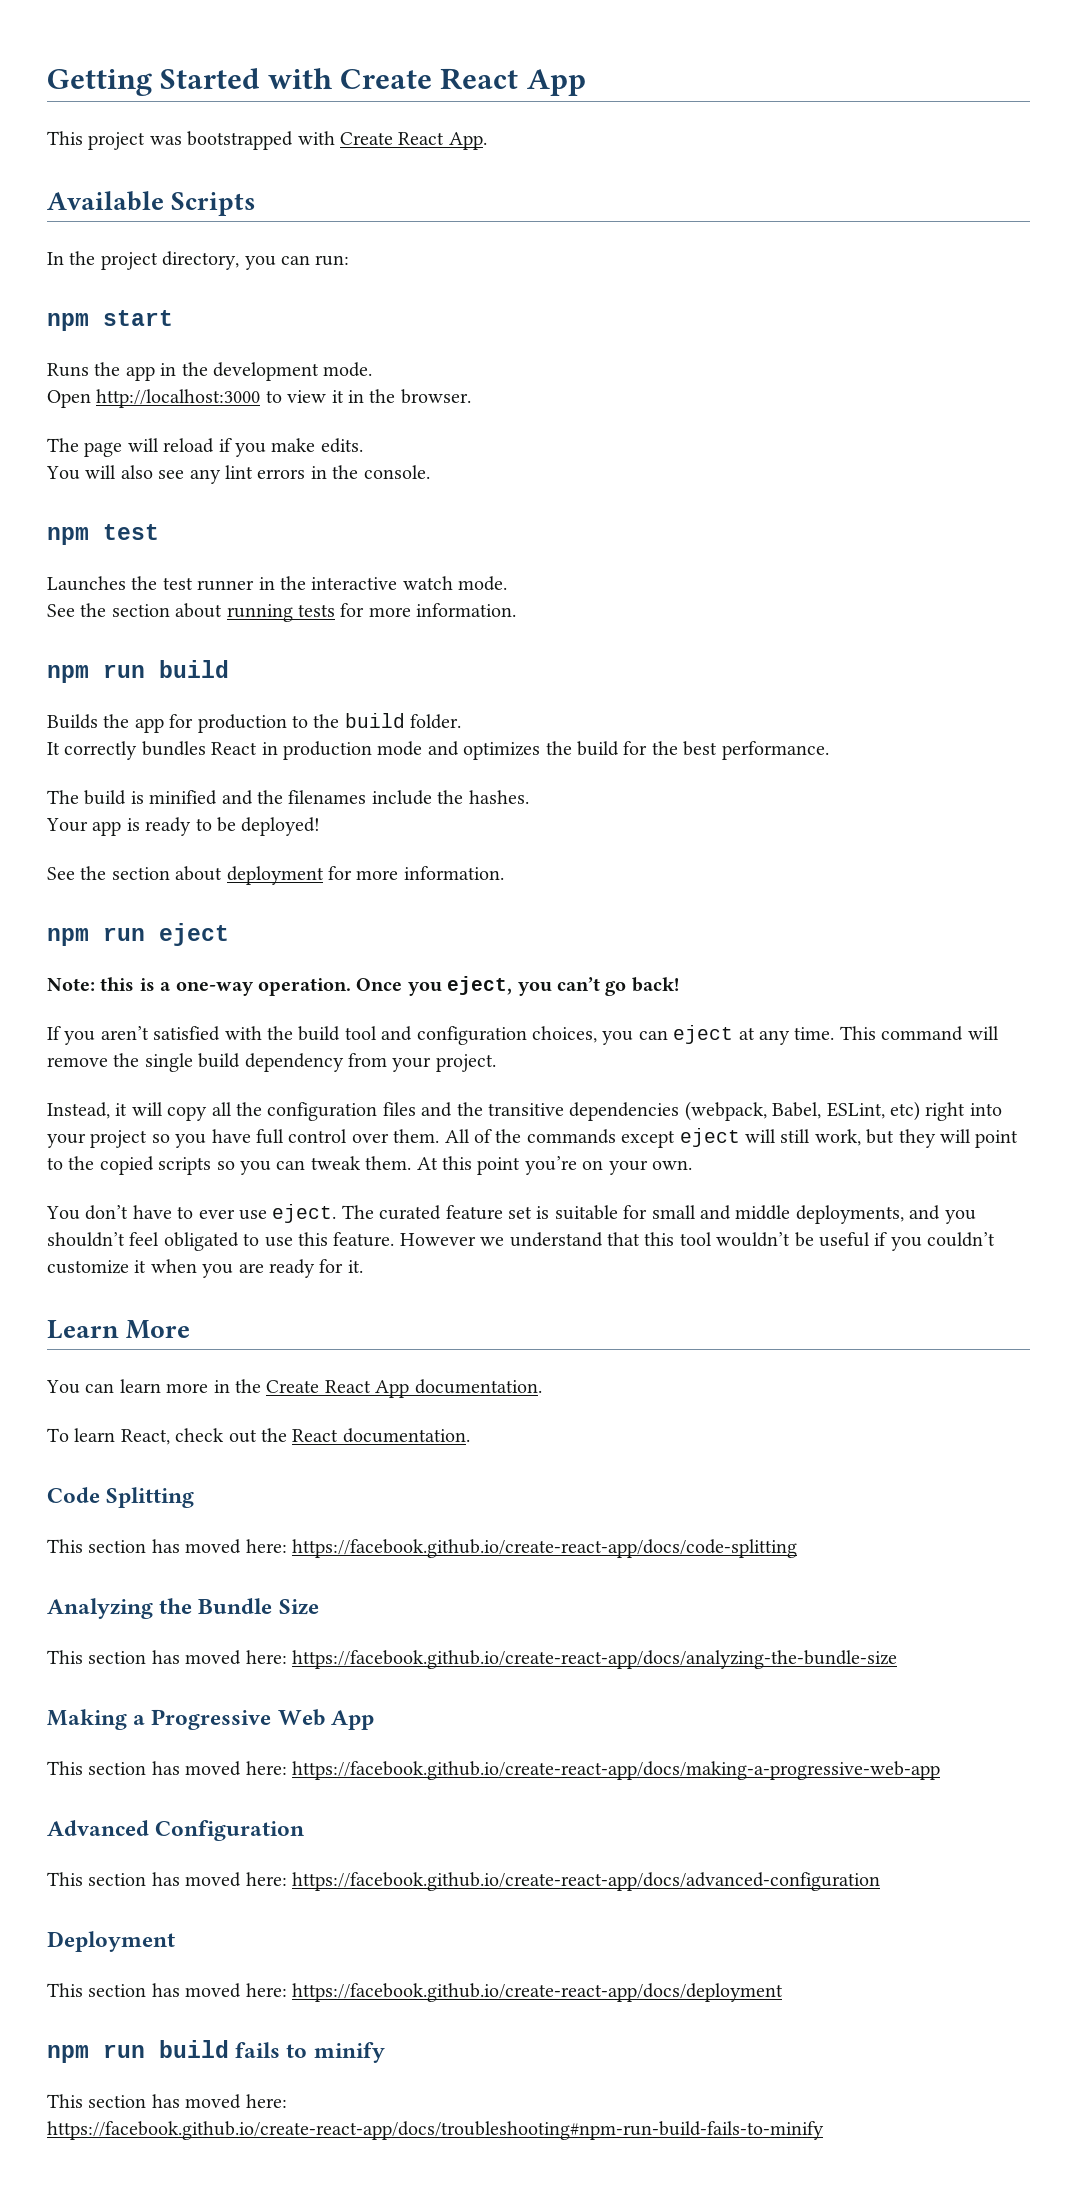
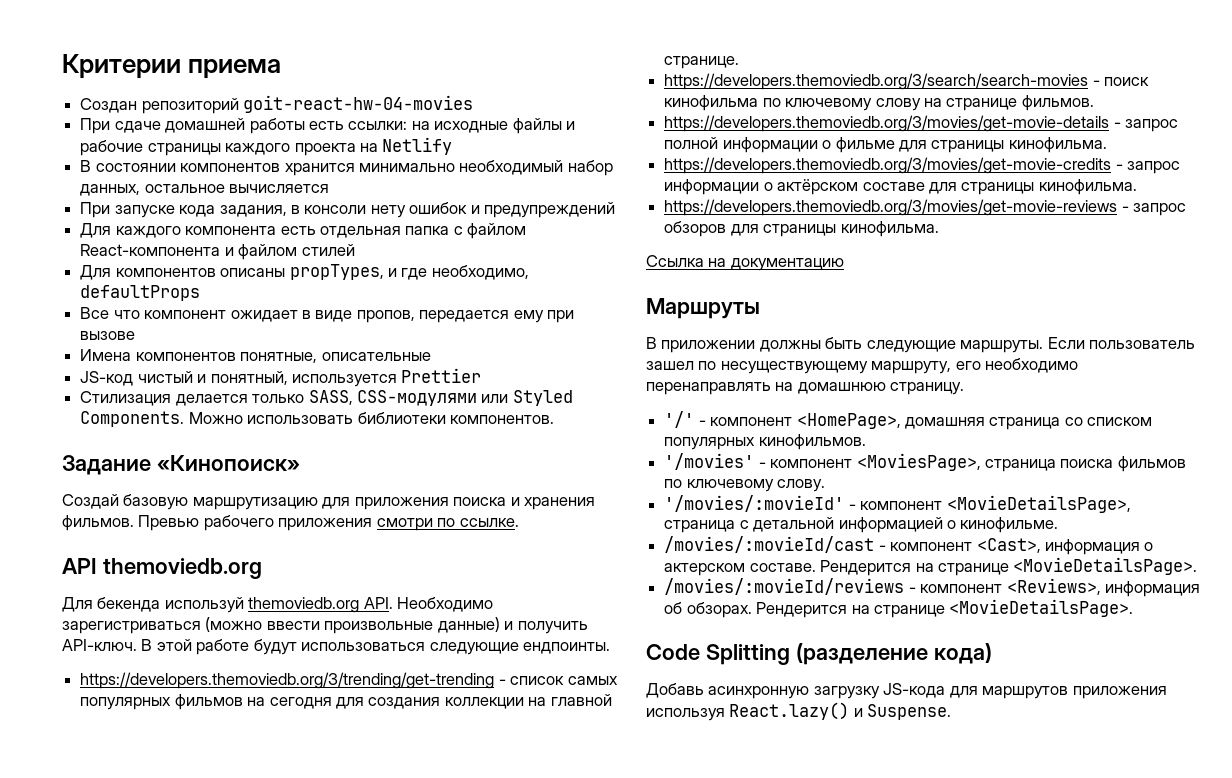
[47,68,586,96] [47,131,487,150] [47,191,257,216] [47,251,350,270] [47,310,173,331] [47,362,373,381] [47,389,471,408] [47,438,363,457] [46,465,430,484] [47,524,159,545] [47,576,508,591] [47,603,517,622] [47,660,229,683] [47,713,462,733] [47,741,829,760] [47,790,529,805] [46,817,321,836] [47,866,504,885] [47,923,229,946] [47,976,679,996] [47,1025,999,1045] [47,1053,496,1072] [47,1101,1002,1121] [47,1128,1019,1148] [47,1156,692,1175] [46,1204,976,1224] [47,1232,996,1251] [47,1259,363,1278] [47,1320,191,1339] [46,1379,542,1398] [47,1428,470,1445] [47,1487,195,1508] [47,1539,797,1558] [47,1598,319,1619] [47,1650,897,1669] [47,1709,374,1730] [47,1761,940,1780] [47,1820,305,1841] [47,1872,880,1891] [47,1931,175,1952] [47,1983,783,2002] [47,2040,385,2063] [47,2094,287,2109] [47,2121,824,2140] Getting Started with Create React App // This project was bootstrapped with Create React App. // Available Scripts // In the project directory, you can run: // npm start // Runs the app in the development mode. // Open http://localhost:3000 to view it in the browser. // The page will reload if you make edits. // You will also see any lint errors in the console. // npm test // Launches the test runner in the interactive watch mode. // See the section about running tests for more information. // npm run build // Builds the app for production to the build folder. // It correctly bundles React in production mode and optimizes the build for the best performance. // The build is minified and the filenames include the hashes. // Your app is ready to be deployed! // See the section about deployment for more information. // npm run eject // Note: this is a one-way operation. Once you eject, you can’t go back! // If you aren’t satisfied with the build tool and configuration choices, you can eject at any time. This command will remove the single build dependency from your project. // Instead, it will copy all the configuration files and the transitive dependencies (webpack, Babel, ESLint, etc) right into your project so you have full control over them. All of the commands except eject will still work, but they will point to the copied scripts so you can tweak them. At this point you’re on your own. // You don’t have to ever use eject. The curated feature set is suitable for small and middle deployments, and you shouldn’t feel obligated to use this feature. However we understand that this tool wouldn’t be useful if you couldn’t customize it when you are ready for it. // Learn More // You can learn more in the Create React App documentation. // To learn React, check out the React documentation. // Code Splitting // This section has moved here: https://facebook.github.io/create-react-app/docs/code-splitting // Analyzing the Bundle Size // This section has moved here: https://facebook.github.io/create-react-app/docs/analyzing-the-bundle-size // Making a Progressive Web App // This section has moved here: https://facebook.github.io/create-react-app/docs/making-a-progressive-web-app // Advanced Configuration // This section has moved here: https://facebook.github.io/create-react-app/docs/advanced-configuration // Deployment // This section has moved here: https://facebook.github.io/create-react-app/docs/deployment // npm run build fails to minify // This section has moved here: https://facebook.github.io/create-react-app/docs/troubleshooting#npm-run-build-fails-to-minify -> [62,54,282,79] [80,95,474,114] [80,118,576,134] [80,137,453,156] [80,160,613,176] [80,184,330,196] [80,202,616,218] [80,223,527,239] [80,244,355,260] [80,264,529,280] [80,285,201,301] [80,307,575,323] [80,331,136,340] [80,349,431,363] [80,368,482,387] [80,390,573,406] [80,411,554,427] [62,455,300,475] [62,494,596,510] [62,515,519,531] [62,558,262,579] [62,597,494,613] [62,617,588,634] [62,639,611,655] [80,672,618,689] [80,694,612,710] [664,56,740,69] [664,73,1150,90] [664,95,1094,111] [664,115,1179,132] [664,137,1107,153] [664,157,1181,174] [664,179,1137,195] [664,199,1187,216] [664,221,939,237] [646,255,844,271] [646,298,760,319] [646,337,1196,353] [646,358,1079,374] [646,382,965,395] [664,411,1153,430] [664,434,866,450] [664,453,1186,472] [664,479,826,492] [664,495,1131,513] [664,517,1059,533] [664,536,1154,555] [664,557,1198,576] [664,578,1200,597] [664,599,1134,618] [646,643,992,665] [646,683,1167,699] [646,702,952,721] Критерии приема // Создан репозиторий goit-react-hw-04-movies // При сдаче домашней работы есть ссылки: на исходные файлы и рабочие страницы каждого проекта на Netlify // В состоянии компонентов хранится минимально необходимый набор данных, остальное вычисляется // При запуске кода задания, в консоли нету ошибок и предупреждений // Для каждого компонента есть отдельная папка с файлом React-компонента и файлом стилей // Для компонентов описаны propTypes, и где необходимо, defaultProps // Все что компонент ожидает в виде пропов, передается ему при вызове // Имена компонентов понятные, описательные // JS-код чистый и понятный, используется Prettier // Стилизация делается только SASS, CSS-модулями или Styled Components. Можно использовать библиотеки компонентов. // Задание «Кинопоиск» // Создай базовую маршрутизацию для приложения поиска и хранения фильмов. Превью рабочего приложения смотри по ссылке. // API themoviedb.org // Для бекенда используй themoviedb.org API. Необходимо зарегистриваться (можно ввести произвольные данные) и получить API-ключ. В этой работе будут использоваться следующие ендпоинты. // https://developers.themoviedb.org/3/trending/get-trending - список самых популярных фильмов на сегодня для создания коллекции на главной странице. // https://developers.themoviedb.org/3/search/search-movies - поиск кинофильма по ключевому слову на странице фильмов. // https://developers.themoviedb.org/3/movies/get-movie-details - запрос полной информации о фильме для страницы кинофильма. // https://developers.themoviedb.org/3/movies/get-movie-credits - запрос информации о актёрском составе для страницы кинофильма. // https://developers.themoviedb.org/3/movies/get-movie-reviews - запрос обзоров для страницы кинофильма. // Ссылка на документацию // Маршруты // В приложении должны быть следующие маршруты. Если пользователь зашел по несуществующему маршруту, его необходимо перенаправлять на домашнюю страницу. // '/' - компонент <HomePage>, домашняя страница со списком популярных кинофильмов. // '/movies' - компонент <MoviesPage>, страница поиска фильмов по ключевому слову. // '/movies/:movieId' - компонент <MovieDetailsPage>, страница с детальной информацией о кинофильме. // /movies/:movieId/cast - компонент <Cast>, информация о актерском составе. Рендерится на странице <MovieDetailsPage>. // /movies/:movieId/reviews - компонент <Reviews>, информация об обзорах. Рендерится на странице <MovieDetailsPage>. // Code Splitting (разделение кода) // Добавь асинхронную загрузку JS-кода для маршрутов приложения используя React.lazy() и Suspense.

